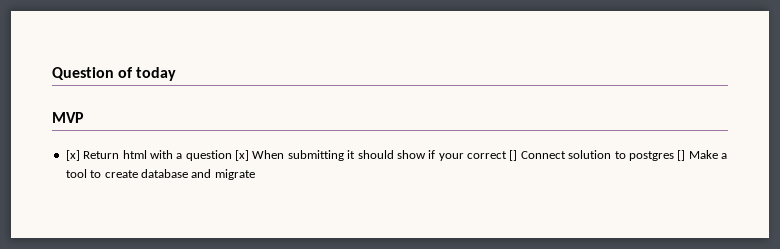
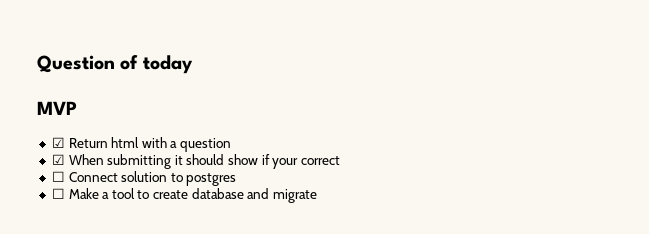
[65,150,80,161] [x] -> [51,137,65,148] ☑
[235,150,249,161] [x] -> [51,154,65,165] // ☑
[509,150,518,161] [] -> [51,171,65,182] // ☐
[677,150,686,161] [] -> [51,188,65,199] // ☐

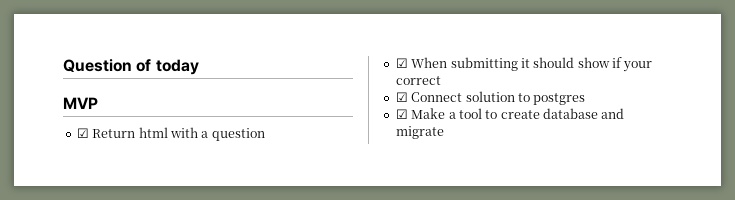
[51,171,65,182] ☐ -> [395,92,408,102] ☑
[51,188,65,199] ☐ -> [395,109,408,119] ☑

